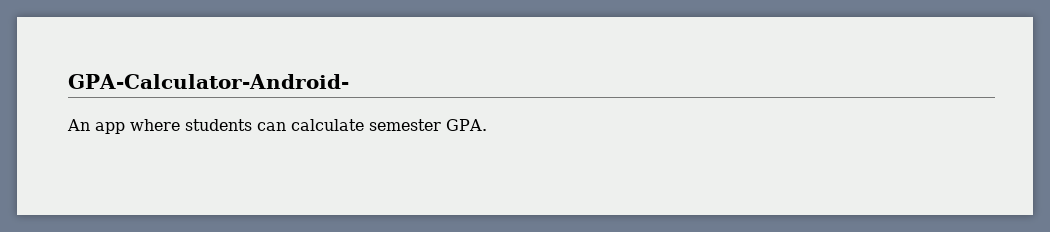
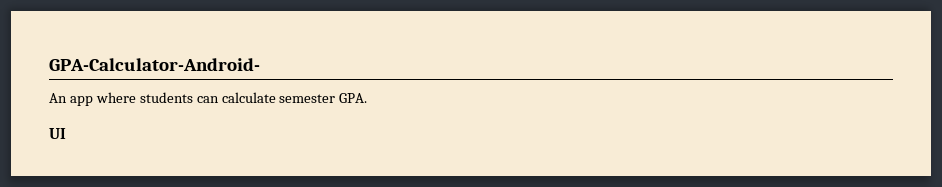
(487, 125) none -> [49,128,66,139] // UI

